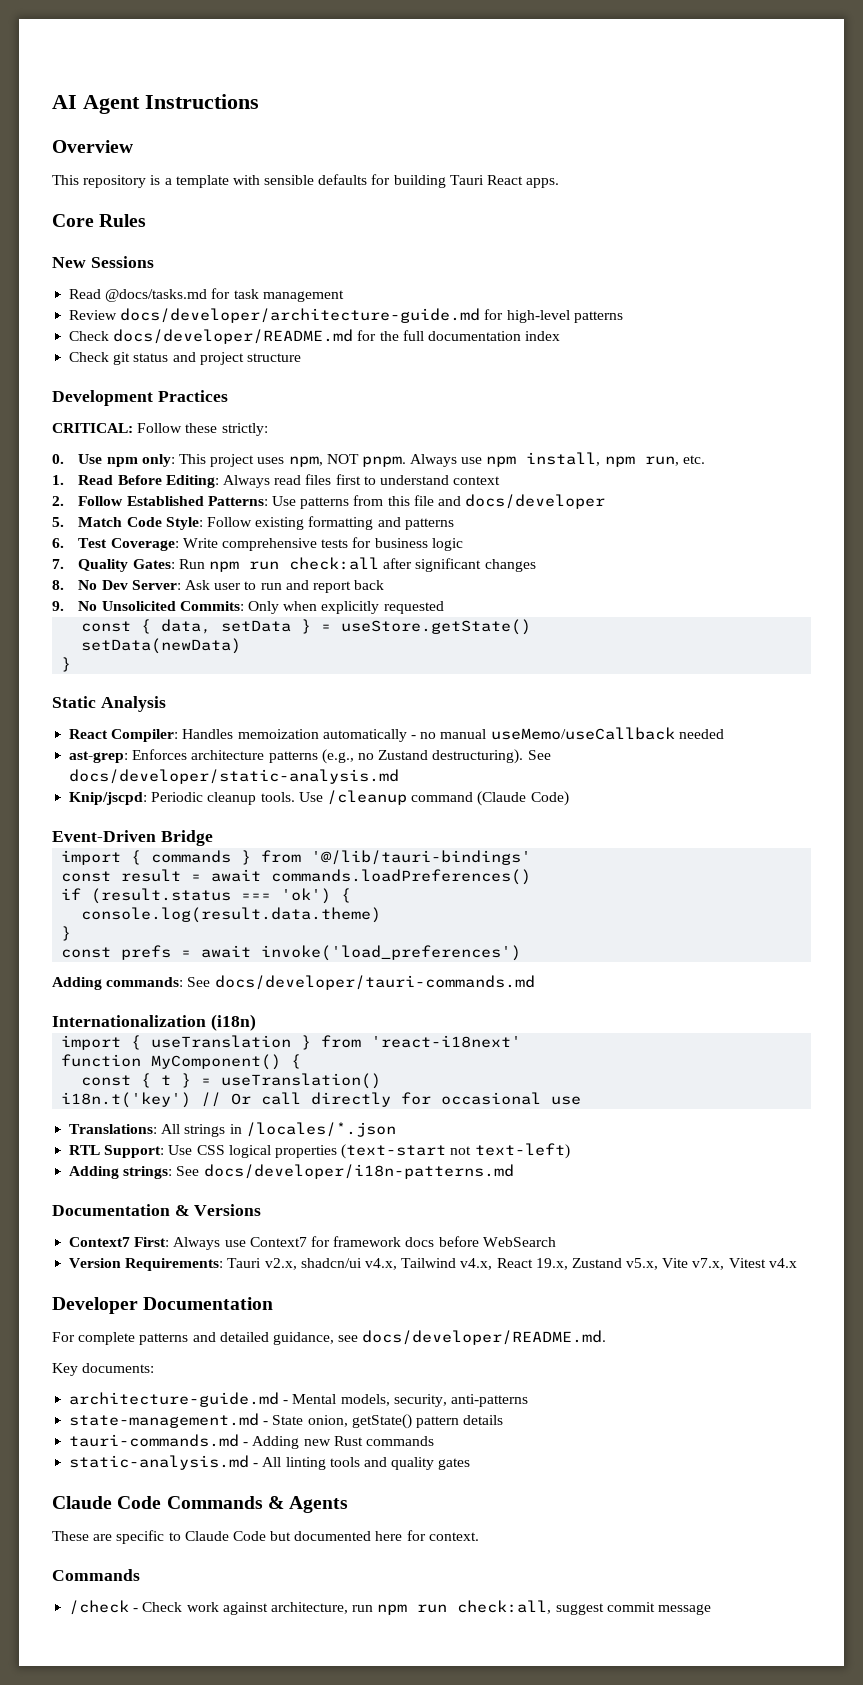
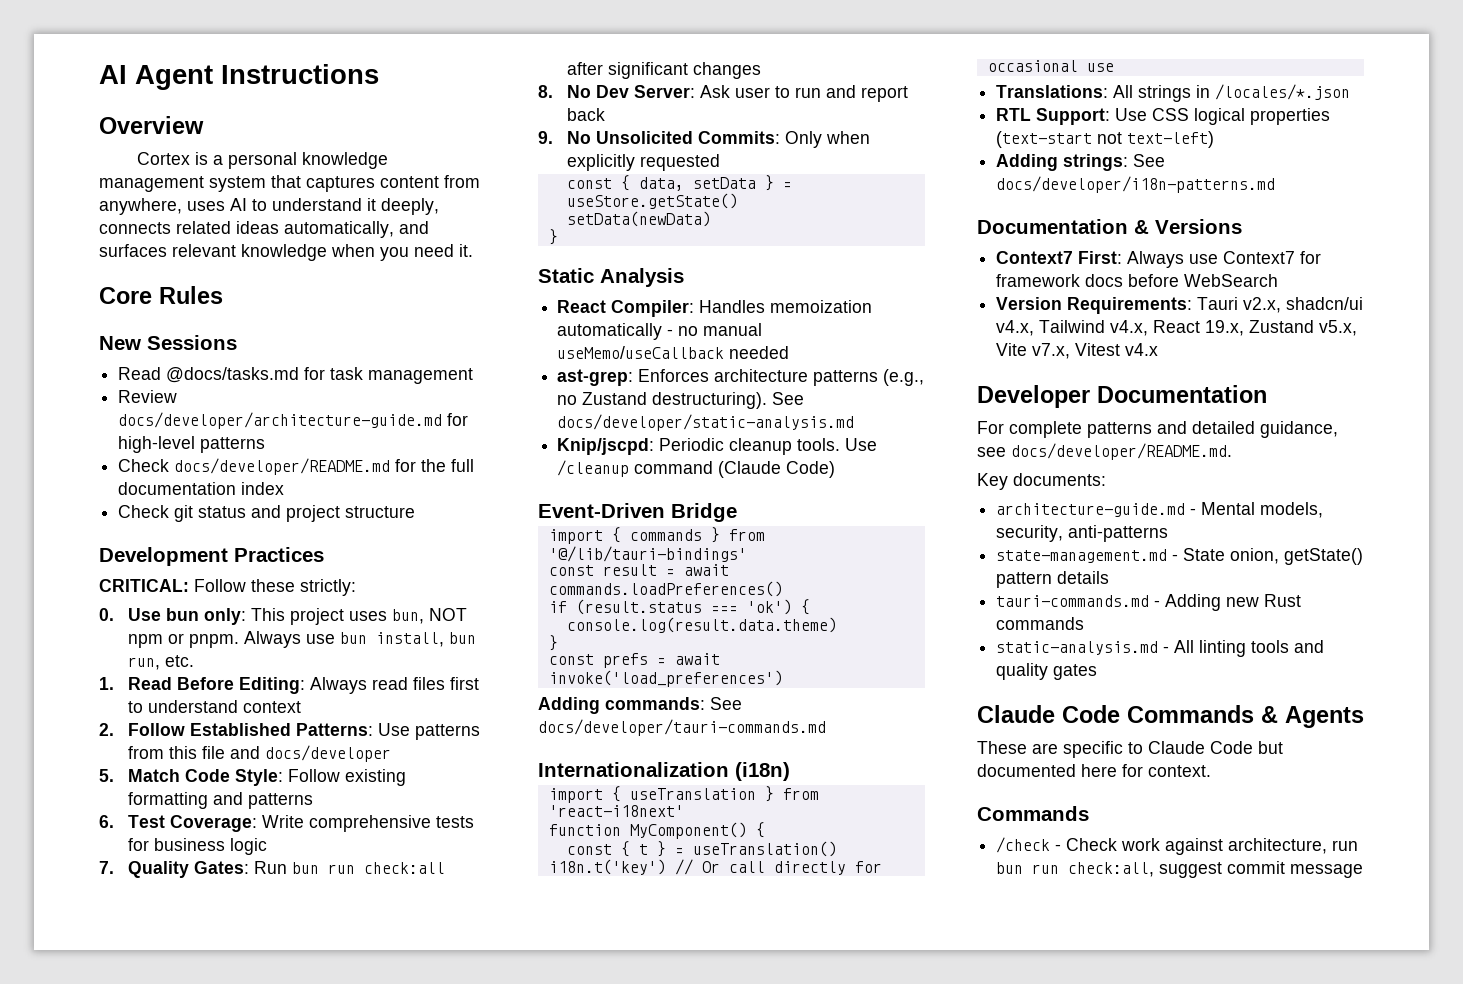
[52,174,560,188] This repository is a template with sensible defaults for building Tauri React apps. -> [136,152,388,169] [99,175,480,192] [99,198,439,215] [99,221,429,238] [99,244,473,261] Cortex is a personal knowledge management system that captures content from anywhere, uses AI to understand it deeply, connects related ideas automatically, and surfaces relevant knowledge when you need it.
[106,457,138,467] npm -> [166,608,200,621] bun
[288,452,635,467] npm, NOT pnpm. Always use npm install, npm -> [392,608,468,624] [128,631,477,648] bun, NOT npm or pnpm. Always use bun install, bun
[208,561,239,572] npm -> [292,862,320,874] bun
[377,1604,408,1615] npm -> [996,862,1024,874] bun

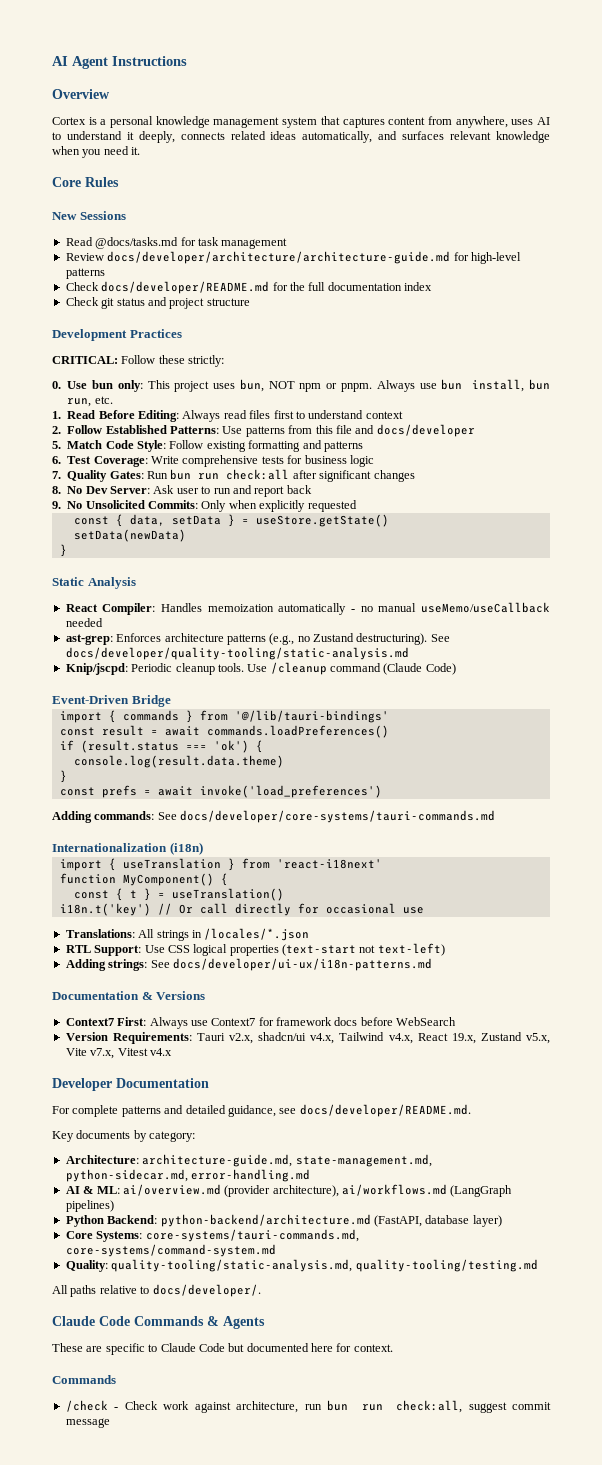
[118,412,443,429] docs/developer/architecture-guide.md -> [107,251,451,264] docs/developer/architecture/architecture-guide.md
[557,414,855,431] docs/developer/static-analysis.md -> [65,647,409,660] docs/developer/quality-tooling/static-analysis.md
[538,719,826,736] docs/developer/tauri-commands.md -> [180,810,496,823] docs/developer/core-systems/tauri-commands.md
[996,176,1276,193] docs/developer/i18n-patterns.md -> [172,958,432,971] docs/developer/ui-ux/i18n-patterns.md
[1013,473,1106,486] [996,502,1324,518] [996,525,1169,542] [996,548,1364,565] [996,571,1110,588] [996,594,1302,611] [996,617,1085,630] [996,640,1325,657] [996,663,1098,680] documents: // architecture-guide.md - Mental models, security, anti-patterns // state-management.md - State onion, getState() pattern details // tauri-commands.md - Adding new Rust commands // static-analysis.md - All linting tools and quality gates -> [76,1130,196,1142] [65,1154,432,1167] [65,1169,311,1182] [65,1184,513,1197] [65,1200,114,1212] [65,1214,502,1227] [65,1229,359,1242] [65,1244,276,1257] [65,1259,538,1272] [52,1284,261,1297] documents by category: // Architecture: architecture-guide.md, state-management.md, python-sidecar.md, error-handling.md // AI & ML: ai/overview.md (provider architecture), ai/workflows.md (LangGraph pipelines) // Python Backend: python-backend/architecture.md (FastAPI, database layer) // Core Systems: core-systems/tauri-commands.md, core-systems/command-system.md // Quality: quality-tooling/static-analysis.md, quality-tooling/testing.md // All paths relative to docs/developer/.

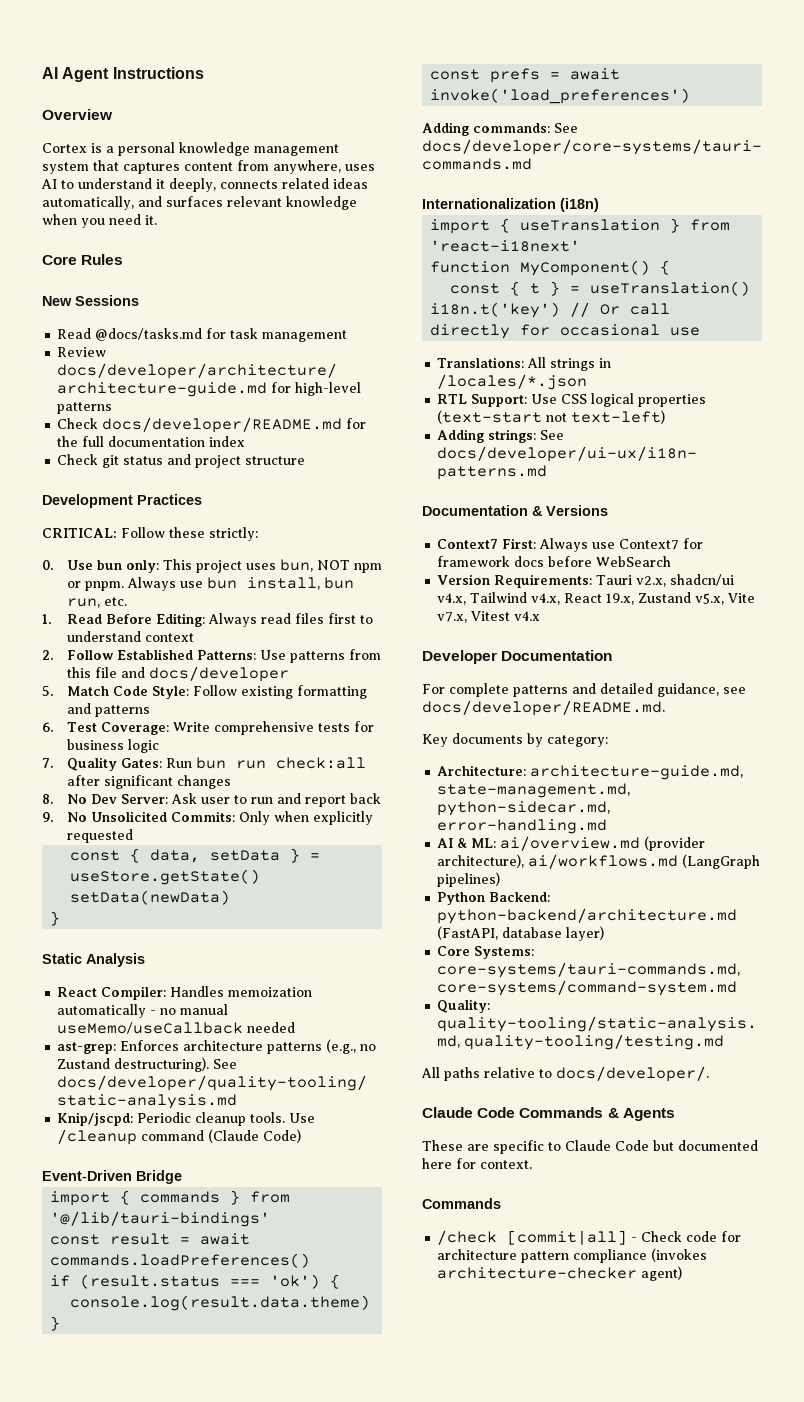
(108, 1406) none -> [507,1230,628,1245] [commit|all]
[163,1400,551,1413] [65,1418,110,1428] work against architecture, run bun run check:all, suggest commit message -> [686,1231,742,1242] [437,1248,708,1263] [437,1266,683,1281] code for architecture pattern compliance (invokes architecture-checker agent)

